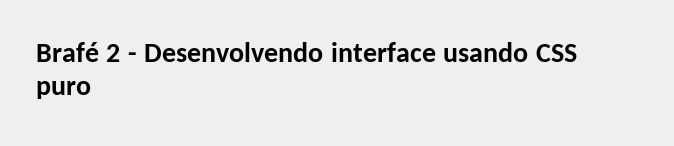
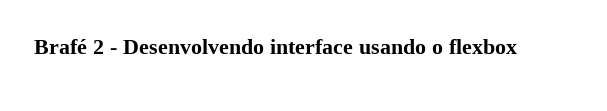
[535,44,577,62] [36,81,91,99] CSS puro -> [432,39,517,54] o flexbox

